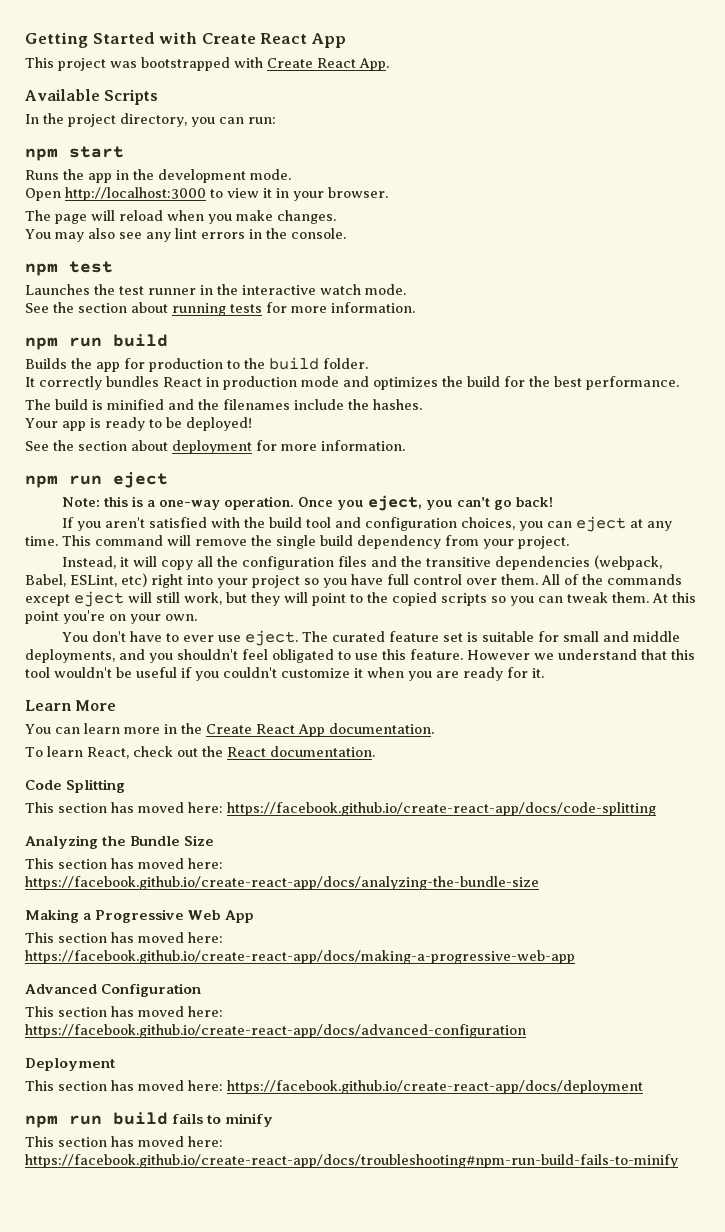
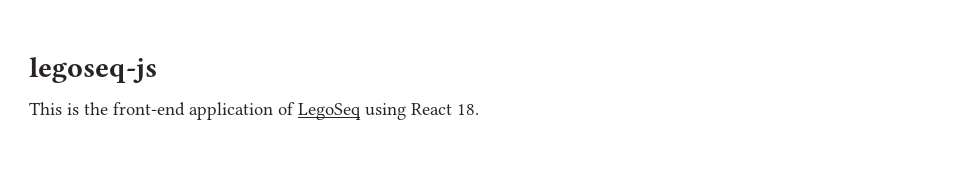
[25,32,346,48] [25,57,389,71] [25,89,159,105] [25,113,276,127] [25,146,124,161] [25,169,291,183] [25,187,388,201] [25,210,336,224] [25,228,346,242] [25,261,113,276] [25,284,406,295] [25,302,415,316] [25,334,168,350] [25,357,368,372] [25,376,679,390] [25,399,422,410] [25,417,252,431] [25,440,405,454] [25,472,168,488] [62,495,554,511] [62,516,673,532] [25,535,569,549] [62,555,663,570] [25,573,682,588] [25,591,696,607] [25,610,197,624] [62,630,681,646] [25,649,695,663] [25,667,544,681] [25,700,117,711] [25,723,434,737] [25,746,375,759] [25,779,126,793] [25,802,656,816] [25,835,215,849] [25,858,223,869] [25,876,539,890] [25,909,255,923] [25,932,223,943] [25,950,575,964] [25,983,202,997] [25,1006,223,1017] [25,1024,526,1038] [25,1058,115,1071] [25,1080,643,1094] [25,1112,274,1128] [25,1136,223,1147] [25,1154,678,1168] Getting Started with Create React App // This project was bootstrapped with Create React App. // Available Scripts // In the project directory, you can run: // npm start // Runs the app in the development mode. // Open http://localhost:3000 to view it in your browser. // The page will reload when you make changes. // You may also see any lint errors in the console. // npm test // Launches the test runner in the interactive watch mode. // See the section about running tests for more information. // npm run build // Builds the app for production to the build folder. // It correctly bundles React in production mode and optimizes the build for the best performance. // The build is minified and the filenames include the hashes. // Your app is ready to be deployed! // See the section about deployment for more information. // npm run eject // Note: this is a one-way operation. Once you eject, you can't go back! // If you aren't satisfied with the build tool and configuration choices, you can eject at any time. This command will remove the single build dependency from your project. // Instead, it will copy all the configuration files and the transitive dependencies (webpack, Babel, ESLint, etc) right into your project so you have full control over them. All of the commands except eject will still work, but they will point to the copied scripts so you can tweak them. At this point you're on your own. // You don't have to ever use eject. The curated feature set is suitable for small and middle deployments, and you shouldn't feel obligated to use this feature. However we understand that this tool wouldn't be useful if you couldn't customize it when you are ready for it. // Learn More // You can learn more in the Create React App documentation. // To learn React, check out the React documentation. // Code Splitting // This section has moved here: https://facebook.github.io/create-react-app/docs/code-splitting // Analyzing the Bundle Size // This section has moved here: https://facebook.github.io/create-react-app/docs/analyzing-the-bundle-size // Making a Progressive Web App // This section has moved here: https://facebook.github.io/create-react-app/docs/making-a-progressive-web-app // Advanced Configuration // This section has moved here: https://facebook.github.io/create-react-app/docs/advanced-configuration // Deployment // This section has moved here: https://facebook.github.io/create-react-app/docs/deployment // npm run build fails to minify // This section has moved here: https://facebook.github.io/create-react-app/docs/troubleshooting#npm-run-build-fails-to-minify -> [29,57,157,83] [29,102,479,120] legoseq-js // This is the front-end application of LegoSeq using React 18.

